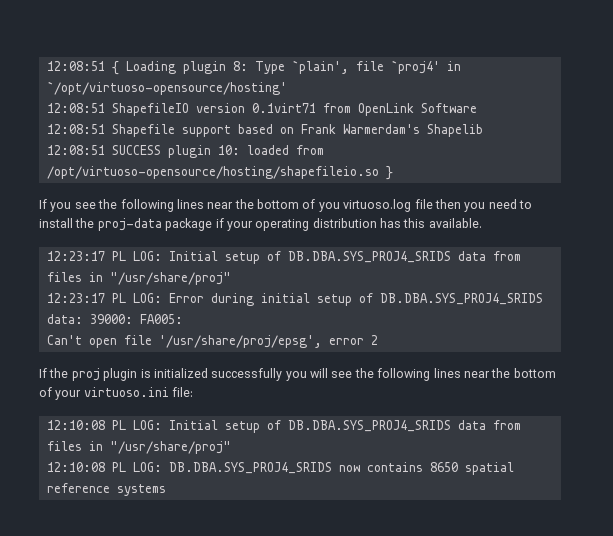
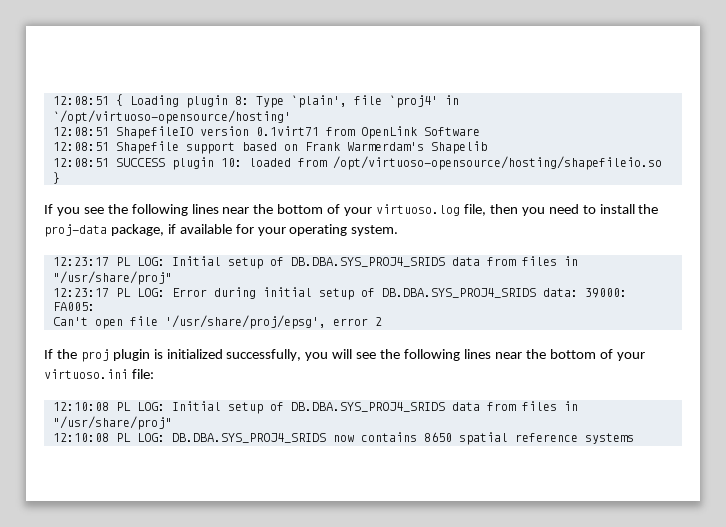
[318,199,433,212] you virtuoso.log file -> [344,204,486,216] your virtuoso.log file,
[165,218,482,231] package if your operating distribution has this available. -> [110,224,399,236] package, if available for your operating system.
[211,368,283,381] successfully -> [226,349,302,361] successfully,

